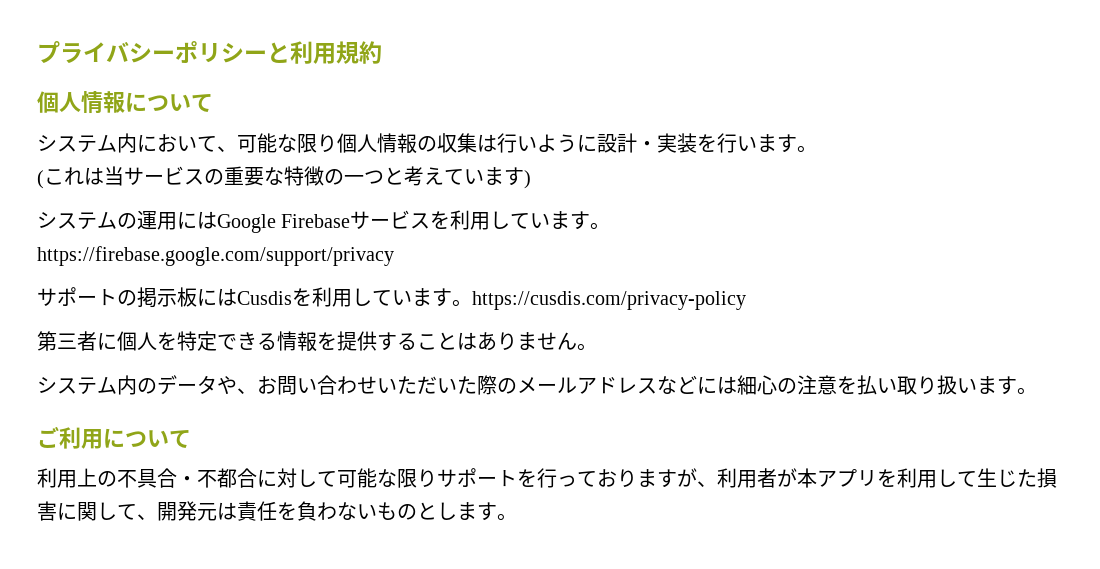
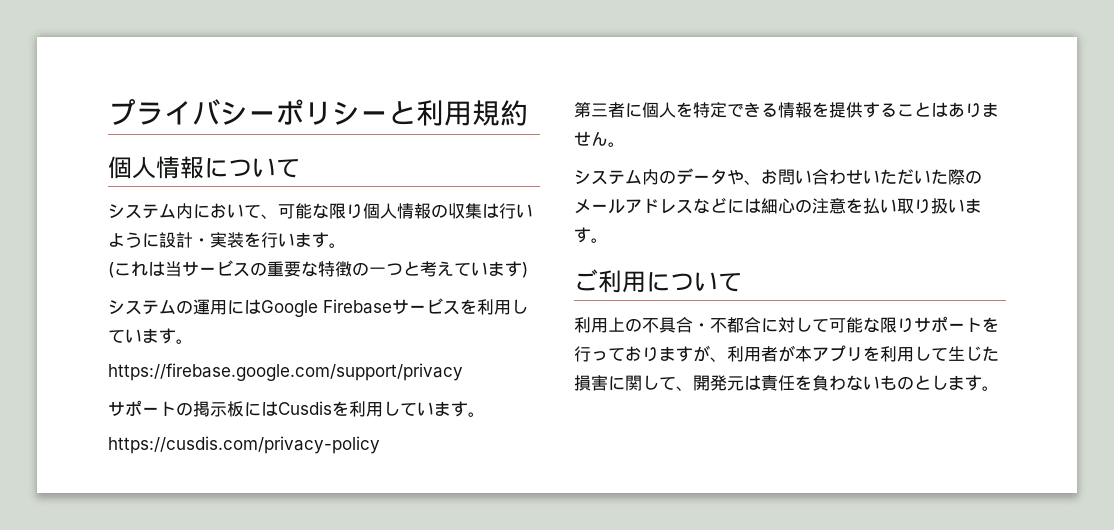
(472, 303) none -> (485, 414) //

